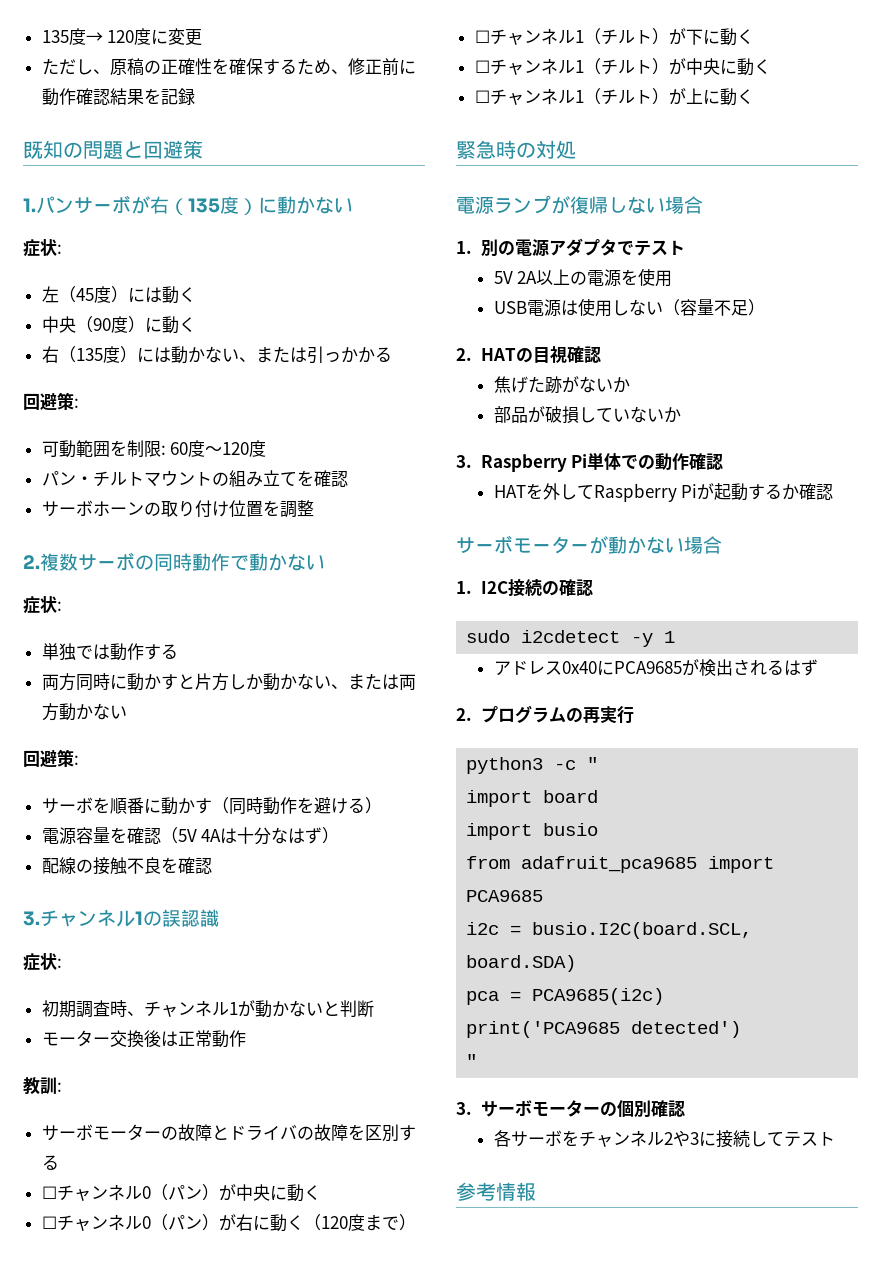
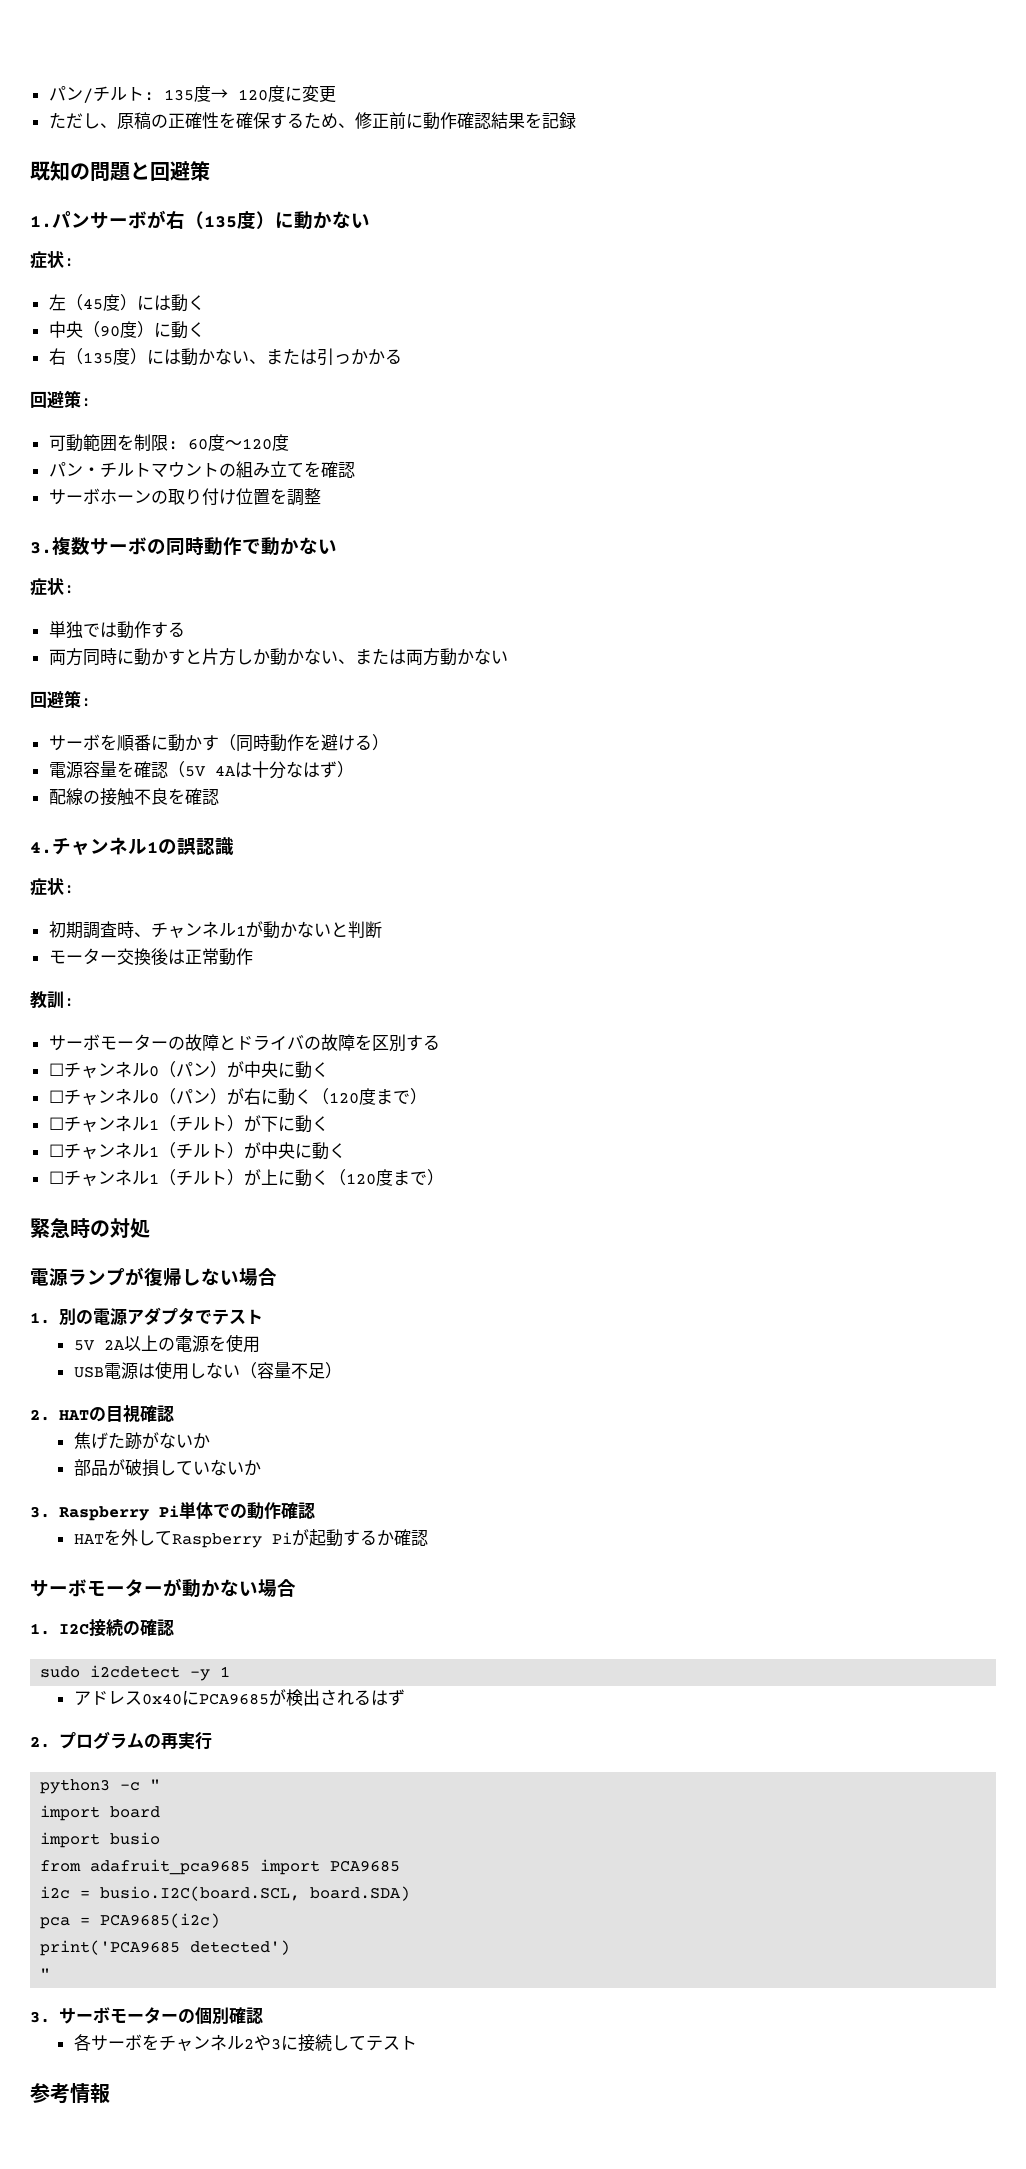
(41, 36) none -> [48,86,154,103] パン/チルト:
[23,555,40,569] 2. -> [30,542,52,554] 3.
[23,911,40,926] 3. -> [30,842,52,854] 4.
(754, 96) none -> [328,1169,444,1186] （120度まで）

